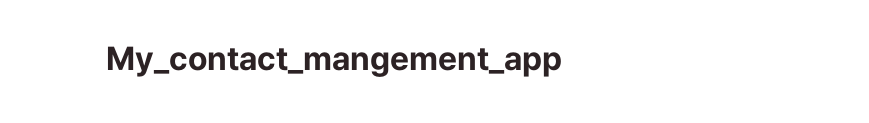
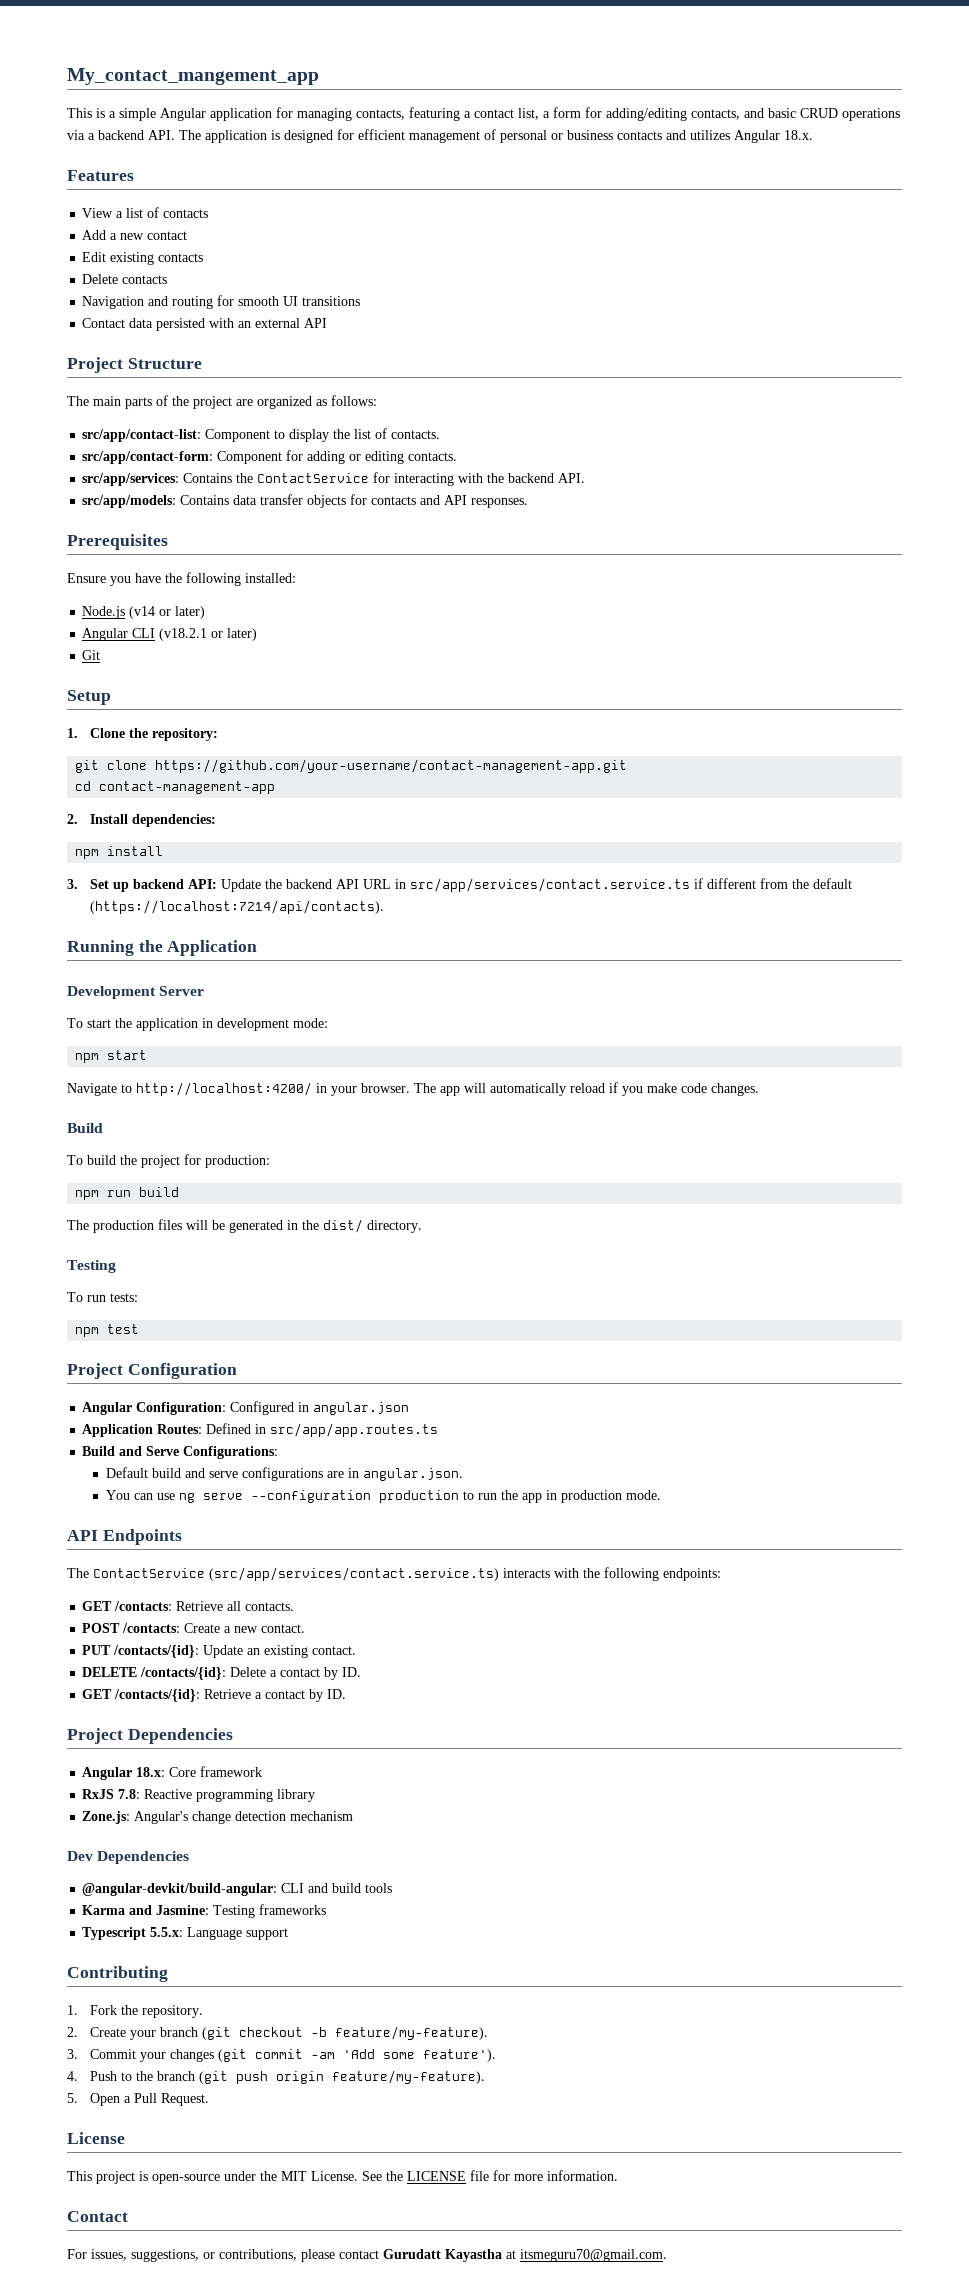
(562, 61) none -> [67,107,900,121] [67,129,813,143] [67,170,134,181] [82,207,209,218] [82,230,188,240] [82,252,204,265] [82,274,168,284] [82,295,361,309] [82,318,328,331] [67,357,202,373] [67,395,377,409] [82,428,441,442] [82,450,458,464] [82,472,586,486] [82,494,529,508] [67,534,168,550] [67,572,296,586] [82,606,206,619] [82,628,258,641] [82,650,101,660] [67,690,111,705] [67,728,219,741] [75,759,628,773] [75,781,276,794] [67,814,217,827] [75,846,164,859] [67,878,853,892] [90,900,385,914] [67,940,258,956] [67,986,205,999] [67,1018,328,1031] [75,1050,148,1063] [67,1082,759,1096] [67,1123,103,1133] [67,1154,270,1168] [75,1187,180,1200] [67,1219,422,1233] [67,1260,116,1273] [67,1292,138,1302] [75,1324,140,1337] [67,1363,237,1379] [82,1401,410,1415] [82,1423,439,1437] [82,1446,279,1459] [105,1467,463,1481] [105,1490,661,1503] [67,1529,182,1545] [67,1567,721,1581] [82,1601,295,1611] [82,1623,306,1633] [82,1645,357,1658] [82,1667,362,1680] [82,1689,347,1702] [67,1728,233,1744] [82,1766,263,1780] [82,1789,316,1802] [82,1811,354,1824] [67,1851,190,1864] [82,1883,393,1896] [82,1904,327,1918] [82,1927,289,1940] [67,1966,168,1982] [67,2005,204,2018] [67,2026,489,2040] [67,2049,497,2062] [67,2070,486,2084] [67,2093,210,2106] [67,2132,125,2144] [67,2170,618,2184] [67,2211,128,2222] [67,2249,667,2262] // This is a simple Angular application for managing contacts, featuring a contact list, a form for adding/editing contacts, and basic CRUD operations via a backend API. The application is designed for efficient management of personal or business contacts and utilizes Angular 18.x. // Features // View a list of contacts // Add a new contact // Edit existing contacts // Delete contacts // Navigation and routing for smooth UI transitions // Contact data persisted with an external API // Project Structure // The main parts of the project are organized as follows: // src/app/contact-list: Component to display the list of contacts. // src/app/contact-form: Component for adding or editing contacts. // src/app/services: Contains the ContactService for interacting with the backend API. // src/app/models: Contains data transfer objects for contacts and API responses. // Prerequisites // Ensure you have the following installed: // Node.js (v14 or later) // Angular CLI (v18.2.1 or later) // Git // Setup // 1. Clone the repository: // git clone https://github.com/your-username/contact-management-app.git // cd contact-management-app // 2. Install dependencies: // npm install // 3. Set up backend API: Update the backend API URL in src/app/services/contact.service.ts if different from the default (https://localhost:7214/api/contacts). // Running the Application // Development Server // To start the application in development mode: // npm start // Navigate to http://localhost:4200/ in your browser. The app will automatically reload if you make code changes. // Build // To build the project for production: // npm run build // The production files will be generated in the dist/ directory. // Testing // To run tests: // npm test // Project Configuration // Angular Configuration: Configured in angular.json // Application Routes: Defined in src/app/app.routes.ts // Build and Serve Configurations: // Default build and serve configurations are in angular.json. // You can use ng serve --configuration production to run the app in production mode. // API Endpoints // The ContactService (src/app/services/contact.service.ts) interacts with the following endpoints: // GET /contacts: Retrieve all contacts. // POST /contacts: Create a new contact. // PUT /contacts/{id}: Update an existing contact. // DELETE /contacts/{id}: Delete a contact by ID. // GET /contacts/{id}: Retrieve a contact by ID. // Project Dependencies // Angular 18.x: Core framework // RxJS 7.8: Reactive programming library // Zone.js: Angular's change detection mechanism // Dev Dependencies // @angular-devkit/build-angular: CLI and build tools // Karma and Jasmine: Testing frameworks // Typescript 5.5.x: Language support // Contributing // 1. Fork the repository. // 2. Create your branch (git checkout -b feature/my-feature). // 3. Commit your changes (git commit -am 'Add some feature'). // 4. Push to the branch (git push origin feature/my-feature). // 5. Open a Pull Request. // License // This project is open-source under the MIT License. See the LICENSE file for more information. // Contact // For issues, suggestions, or contributions, please contact Gurudatt Kayastha at itsmeguru70@gmail.com.

